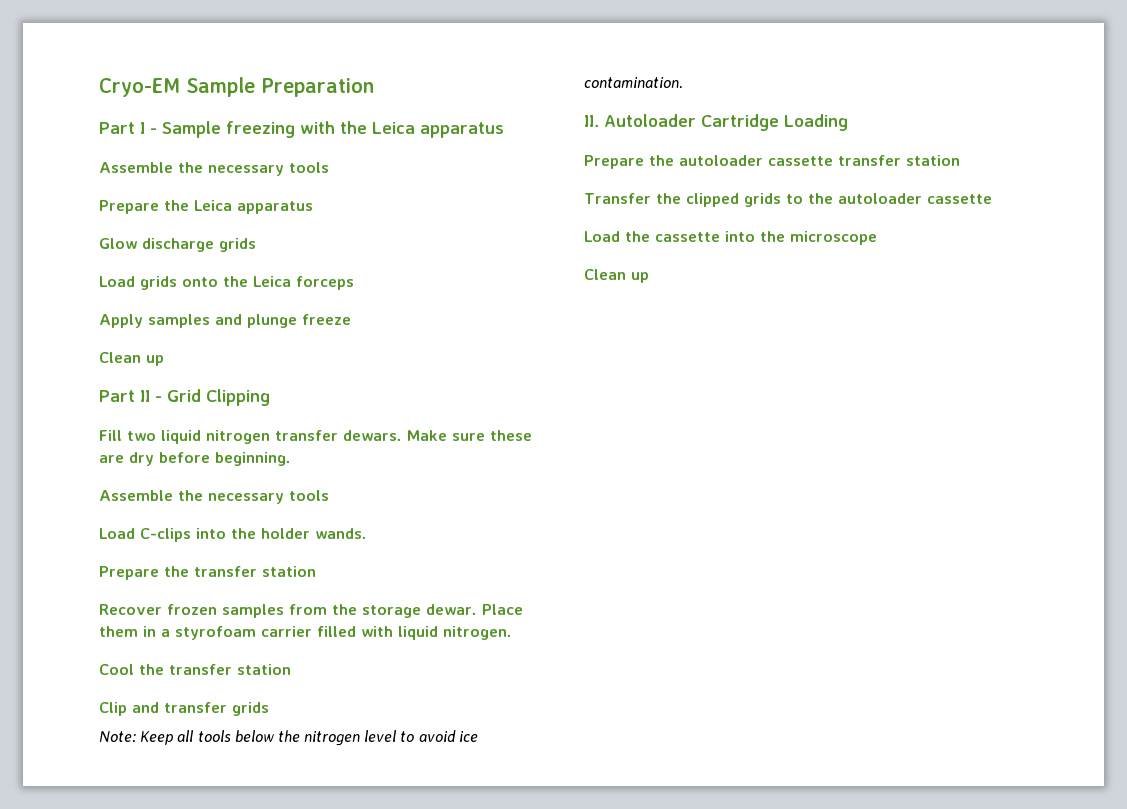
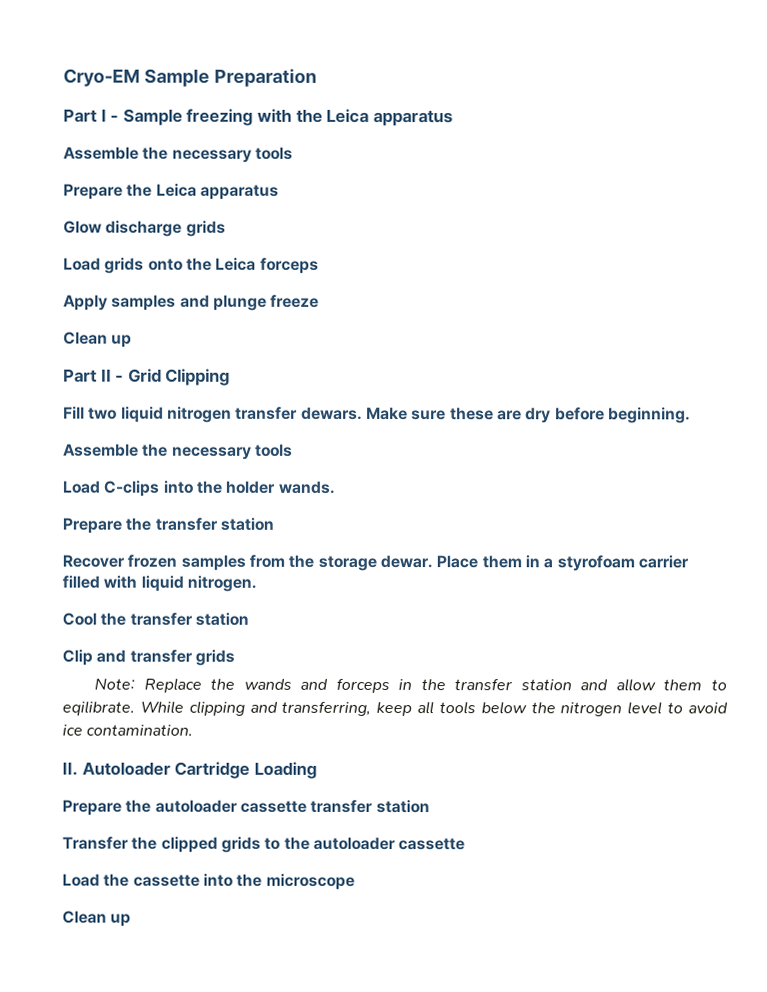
[140,731,174,745] Keep -> [143,677,727,694] [62,700,413,717] Replace the wands and forceps in the transfer station and allow them to eqilibrate. While clipping and transferring, keep

